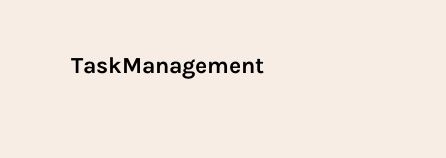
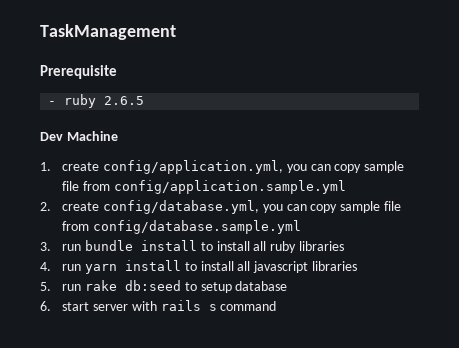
(264, 68) none -> [40,65,117,79] [48,94,145,108] [40,131,118,141] [40,160,405,174] [62,180,346,194] [40,200,401,214] [62,220,302,234] [40,240,344,253] [40,260,357,274] [40,280,288,293] [40,300,277,311] // Prerequisite // - ruby 2.6.5 // Dev Machine // 1. create config/application.yml, you can copy sample file from config/application.sample.yml // 2. create config/database.yml, you can copy sample file from config/database.sample.yml // 3. run bundle install to install all ruby libraries // 4. run yarn install to install all javascript libraries // 5. run rake db:seed to setup database // 6. start server with rails s command

